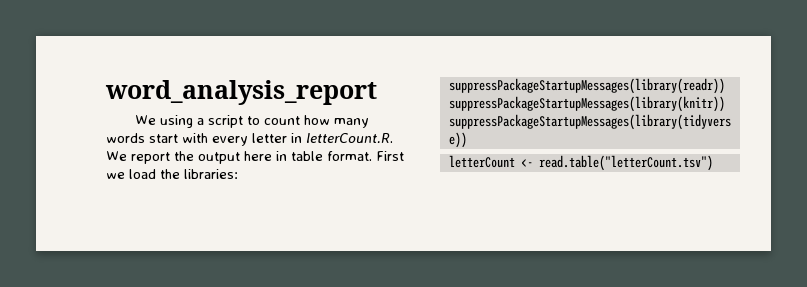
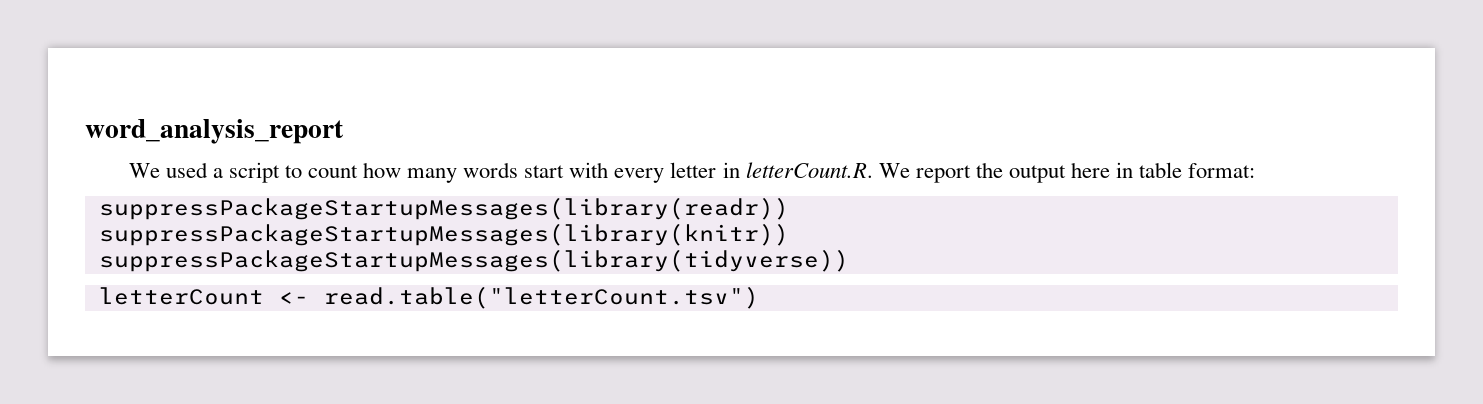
[160,115,194,128] using -> [165,162,208,178] used
[327,151,404,161] [106,169,238,179] format. First we load the libraries: -> [1188,163,1256,178] format:

